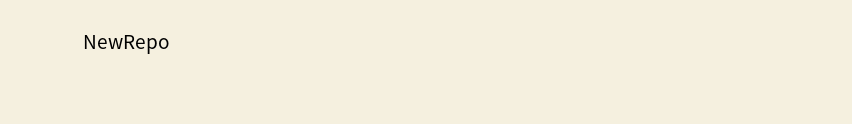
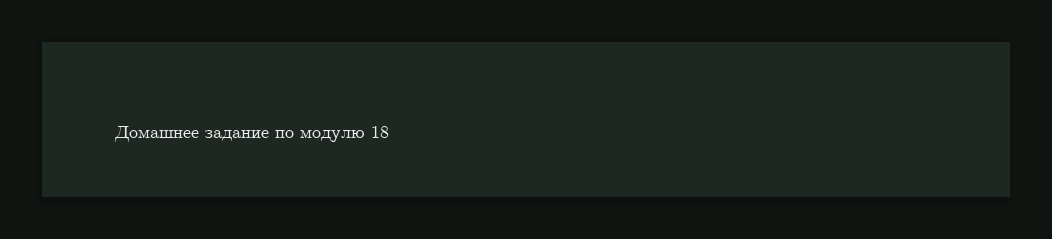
[83,35,170,54] NewRepo -> [114,126,389,142] Домашнее задание по модулю 18

